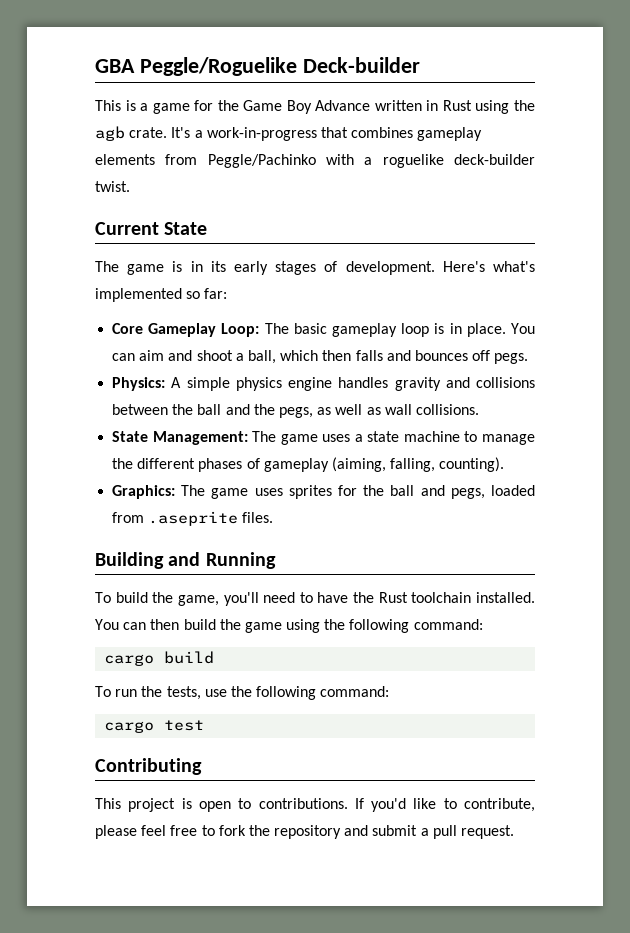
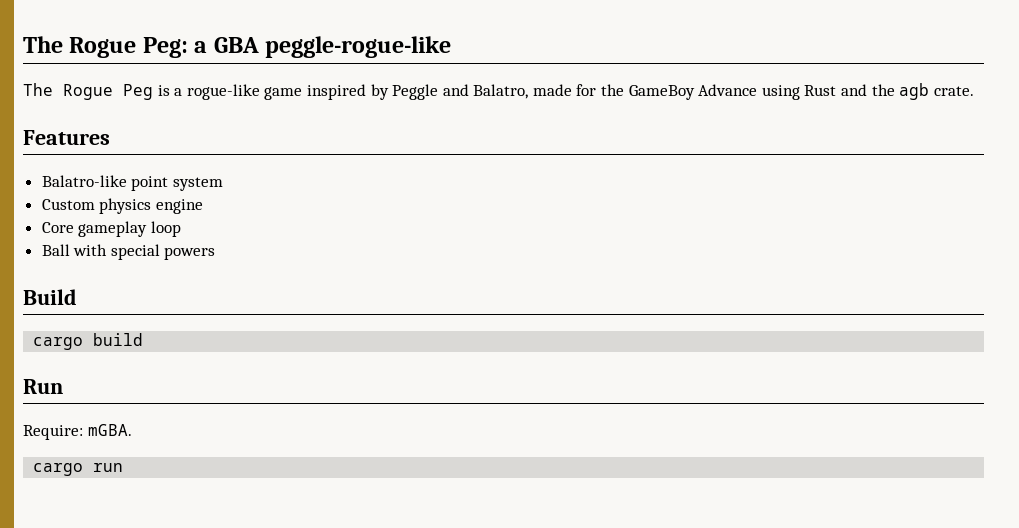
[95,57,420,76] [95,100,535,114] [95,126,483,141] [95,154,535,168] [95,181,130,192] [95,222,208,235] [95,261,535,275] [95,288,228,302] [112,323,535,337] [112,350,529,364] [112,377,535,391] [112,404,479,418] [112,431,535,445] [112,457,505,472] [112,485,535,499] [112,511,274,526] [95,552,276,569] [95,592,535,606] [95,619,483,633] [104,651,215,666] [95,686,390,700] [104,720,205,733] [95,758,202,775] [95,798,535,812] [95,825,515,839] GBA Peggle/Roguelike Deck-builder // This is a game for the Game Boy Advance written in Rust using the agb crate. It's a work-in-progress that combines gameplay elements from Peggle/Pachinko with a roguelike deck-builder twist. // Current State // The game is in its early stages of development. Here's what's implemented so far: // Core Gameplay Loop: The basic gameplay loop is in place. You can aim and shoot a ball, which then falls and bounces off pegs. // Physics: A simple physics engine handles gravity and collisions between the ball and the pegs, as well as wall collisions. // State Management: The game uses a state machine to manage the different phases of gameplay (aiming, falling, counting). // Graphics: The game uses sprites for the ball and pegs, loaded from .aseprite files. // Building and Running // To build the game, you'll need to have the Rust toolchain installed. You can then build the game using the following command: // cargo build // To run the tests, use the following command: // cargo test // Contributing // This project is open to contributions. If you'd like to contribute, please feel free to fork the repository and submit a pull request. -> [23,36,452,58] [23,83,974,100] [23,130,110,145] [41,175,223,191] [41,198,203,214] [41,221,181,237] [41,244,216,260] [23,289,77,305] [33,333,144,350] [23,379,63,394] [23,424,132,440] [33,463,124,476] The Rogue Peg: a GBA peggle-rogue-like // The Rogue Peg is a rogue-like game inspired by Peggle and Balatro, made for the GameBoy Advance using Rust and the agb crate. // Features // Balatro-like point system // Custom physics engine // Core gameplay loop // Ball with special powers // Build // cargo build // Run // Require: mGBA. // cargo run

